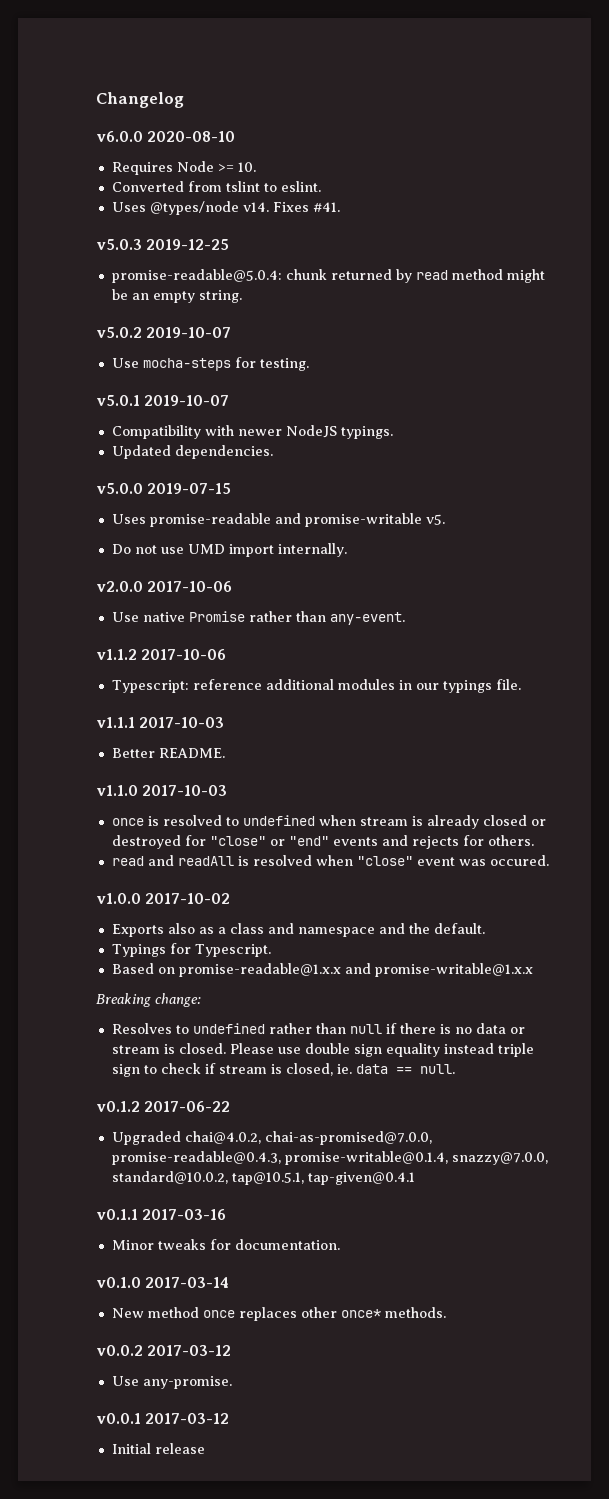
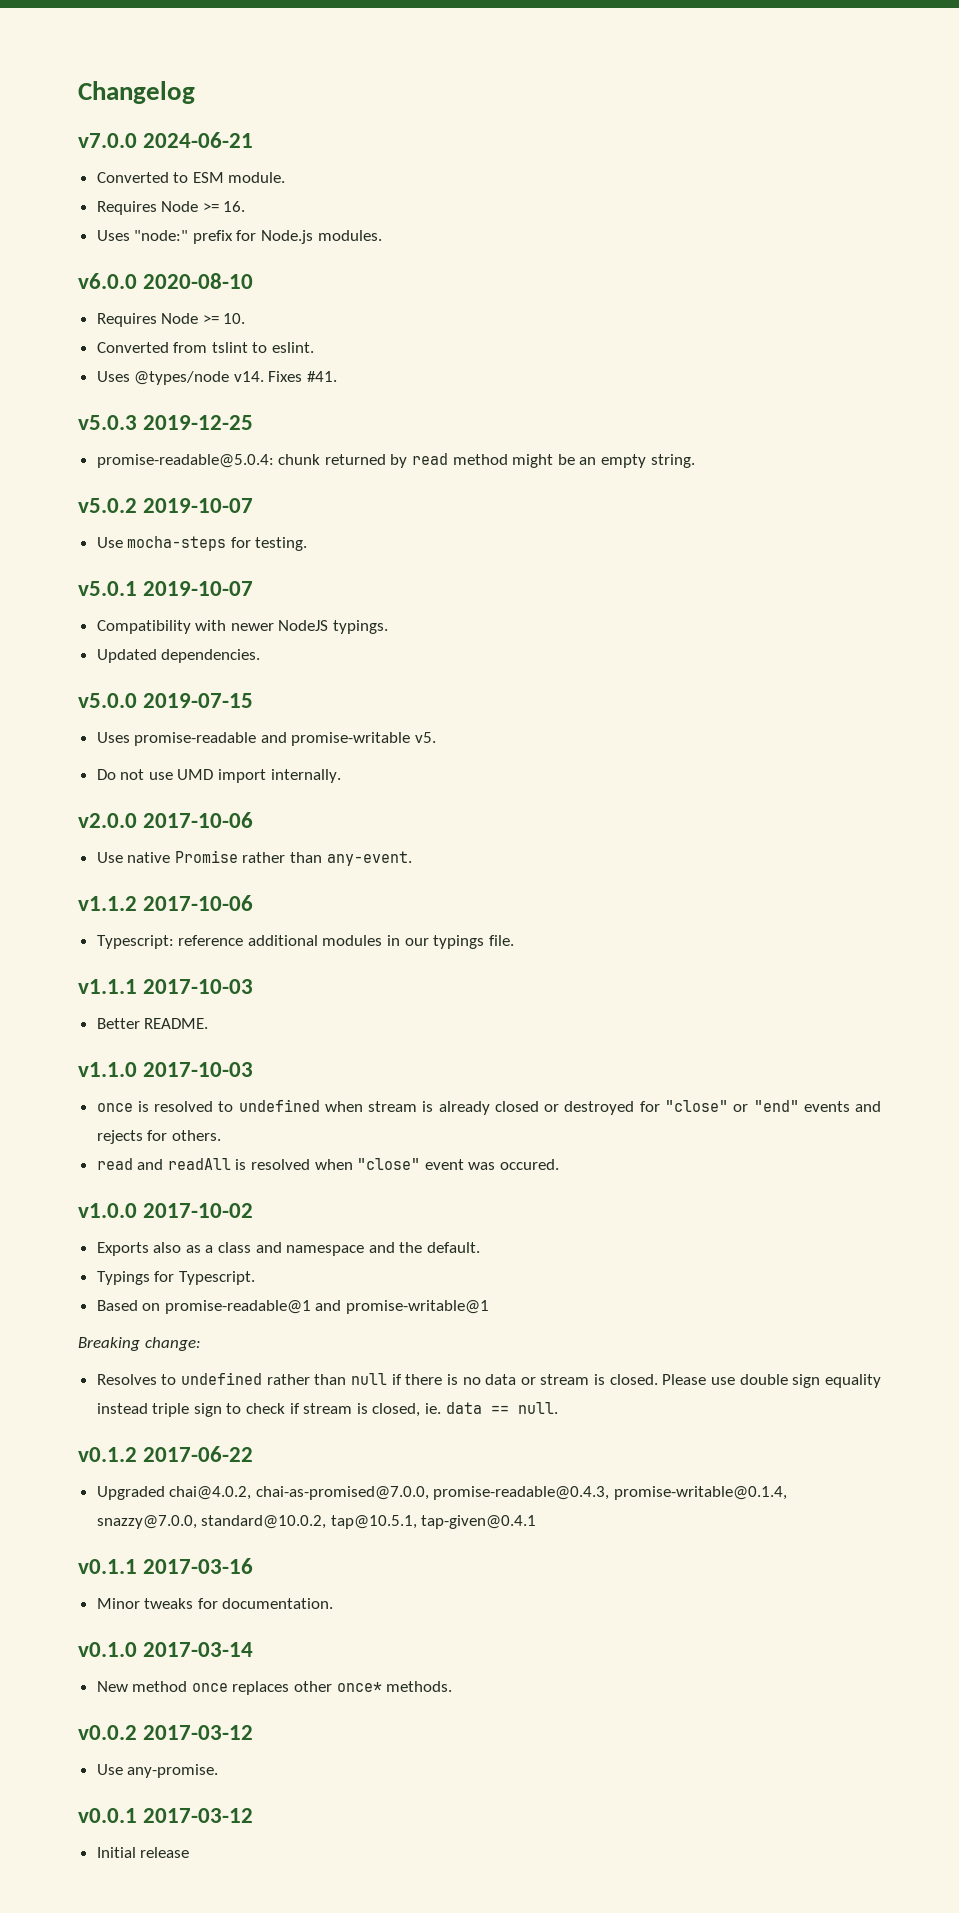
(184, 100) none -> [78,132,254,148] [96,172,286,183] [96,201,246,215] [96,230,382,244] // v7.0.0 2024-06-21 // Converted to ESM module. // Requires Node >= 16. // Uses "node:" prefix for Node.js modules.
[178,963,533,977] promise-readable@1.x.x and promise-writable@1.x.x -> [164,1300,490,1314] promise-readable@1 and promise-writable@1

